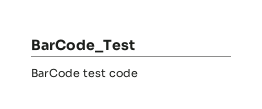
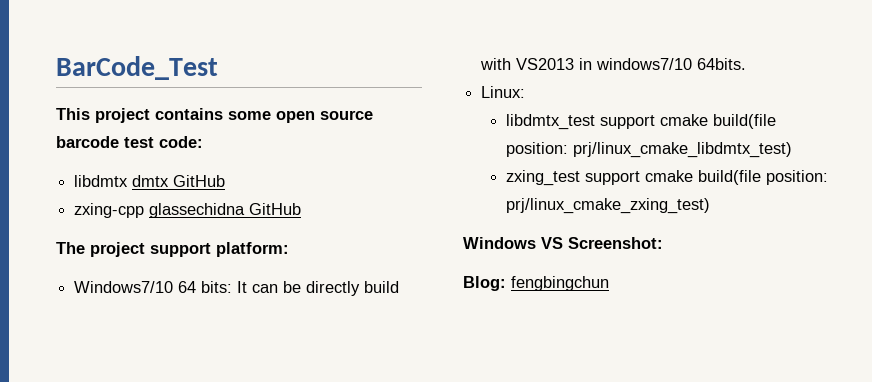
[31,68,138,78] BarCode test code -> [56,108,373,123] [56,136,203,148] [74,175,226,187] [74,203,302,218] [56,242,289,257] [74,281,400,296] [480,58,747,70] [481,86,526,98] [505,114,776,130] [505,142,792,158] [505,170,828,186] [505,198,710,214] [463,237,663,249] [463,276,609,291] This project contains some open source barcode test code: // libdmtx dmtx GitHub // zxing-cpp glassechidna GitHub // The project support platform: // Windows7/10 64 bits: It can be directly build with VS2013 in windows7/10 64bits. // Linux: // libdmtx_test support cmake build(file position: prj/linux_cmake_libdmtx_test) // zxing_test support cmake build(file position: prj/linux_cmake_zxing_test) // Windows VS Screenshot: // Blog: fengbingchun

